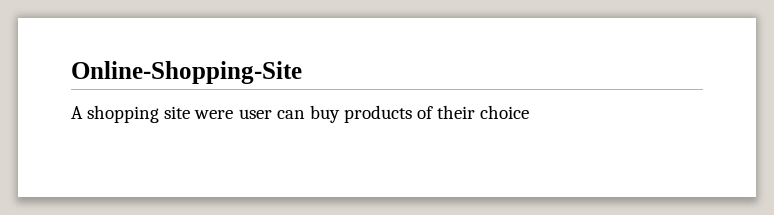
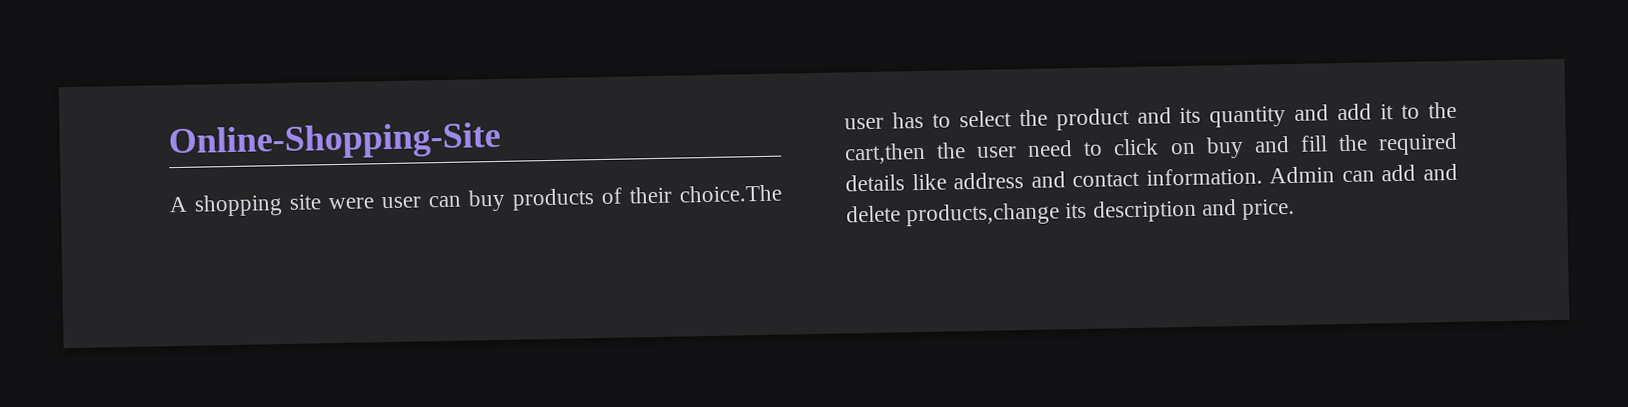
[480,105,530,119] choice -> [679,184,782,203] [844,101,1457,131] [844,132,1458,165] [845,163,1458,192] [846,198,1296,227] choice.The user has to select the product and its quantity and add it to the cart,then the user need to click on buy and fill the required details like address and contact information. Admin can add and delete products,change its description and price.

